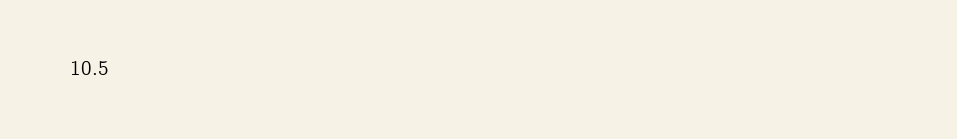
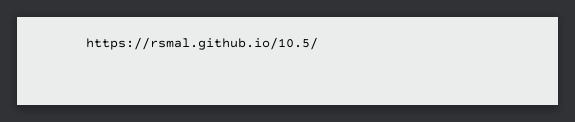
[70,61,109,75] 10.5 -> [86,37,318,50] https://rsmal.github.io/10.5/

